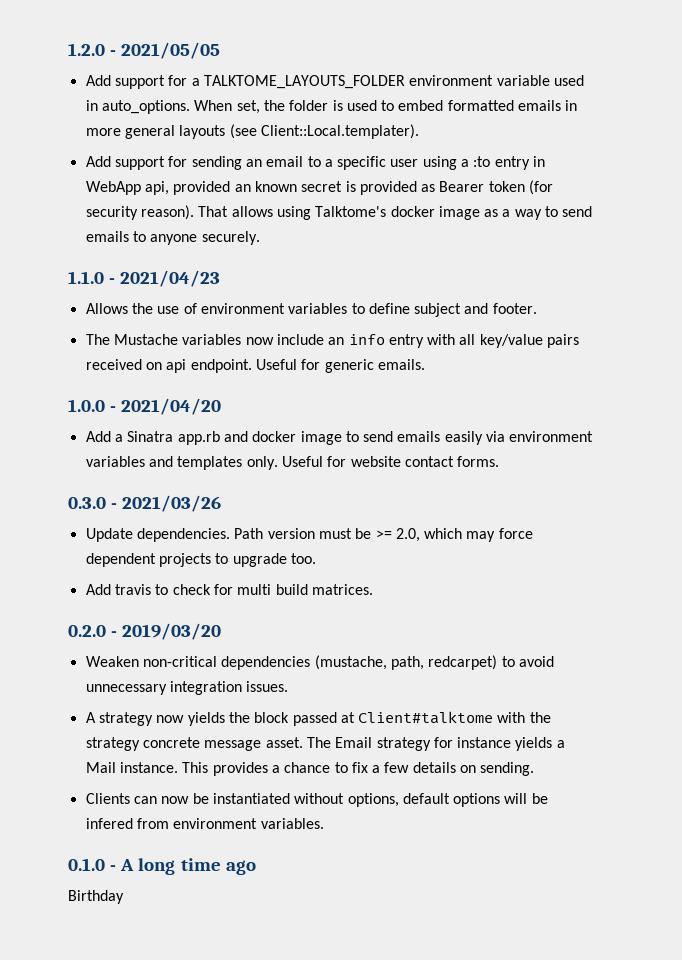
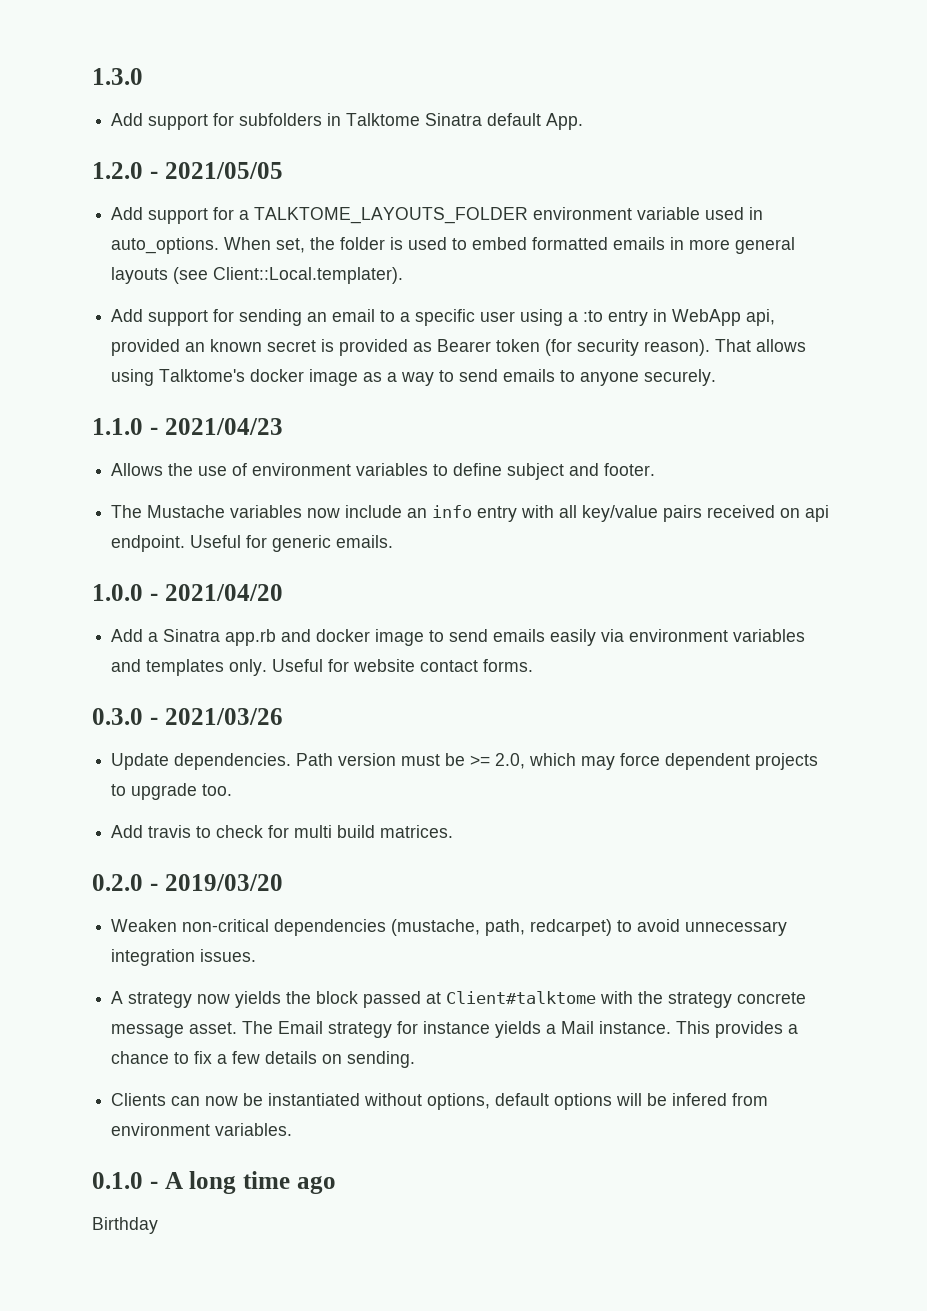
(68, 49) none -> [92,68,143,85] [111,113,584,130] 1.3.0 // Add support for subfolders in Talktome Sinatra default App. //

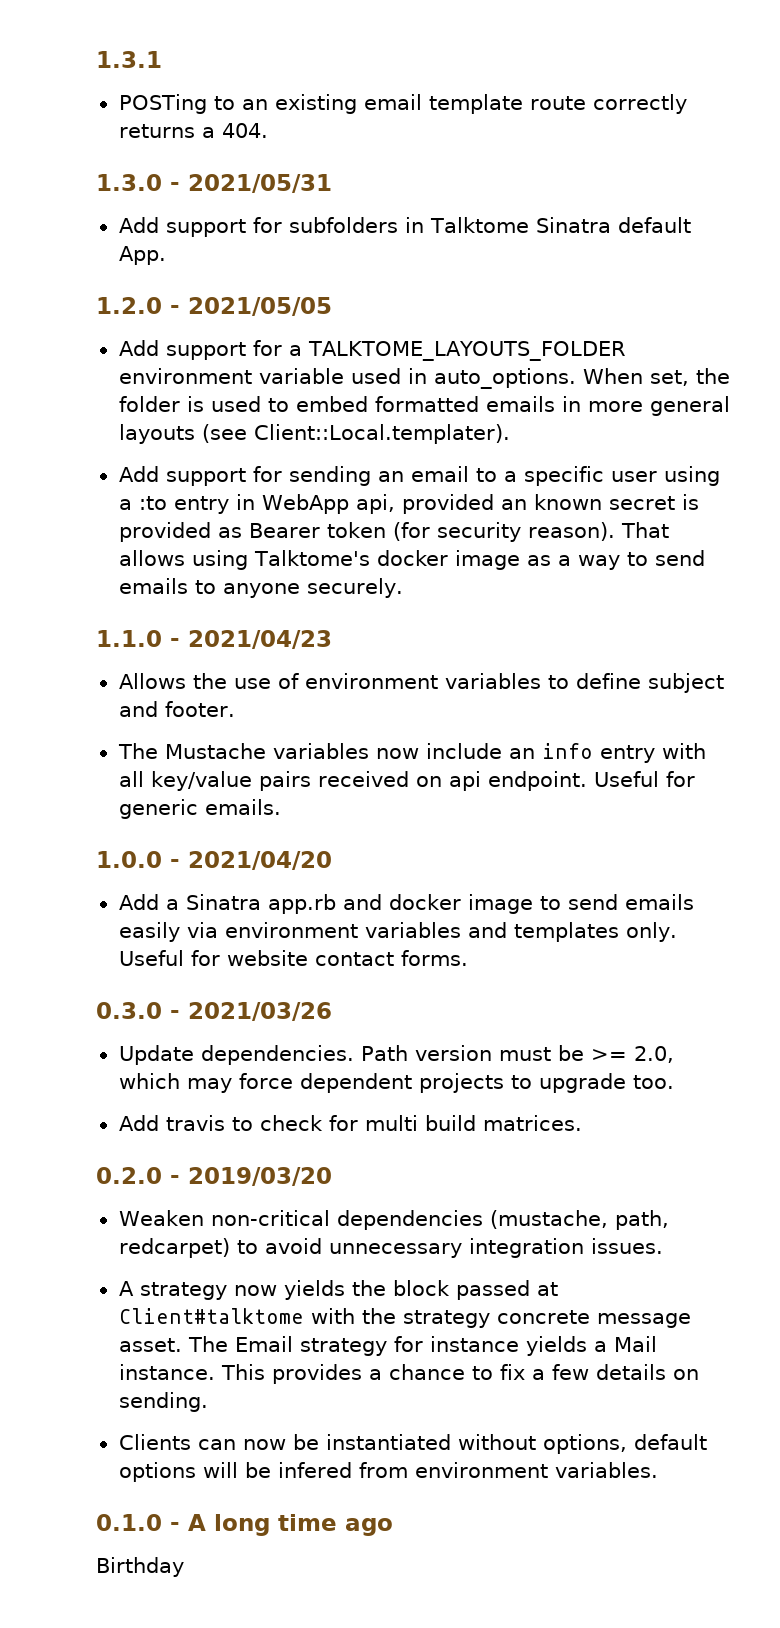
(92, 76) none -> [96,51,162,68] [118,94,687,114] [118,123,268,138] 1.3.1 // POSTing to an existing email template route correctly returns a 404. //
(143, 76) none -> [170,174,332,193] - 2021/05/31

